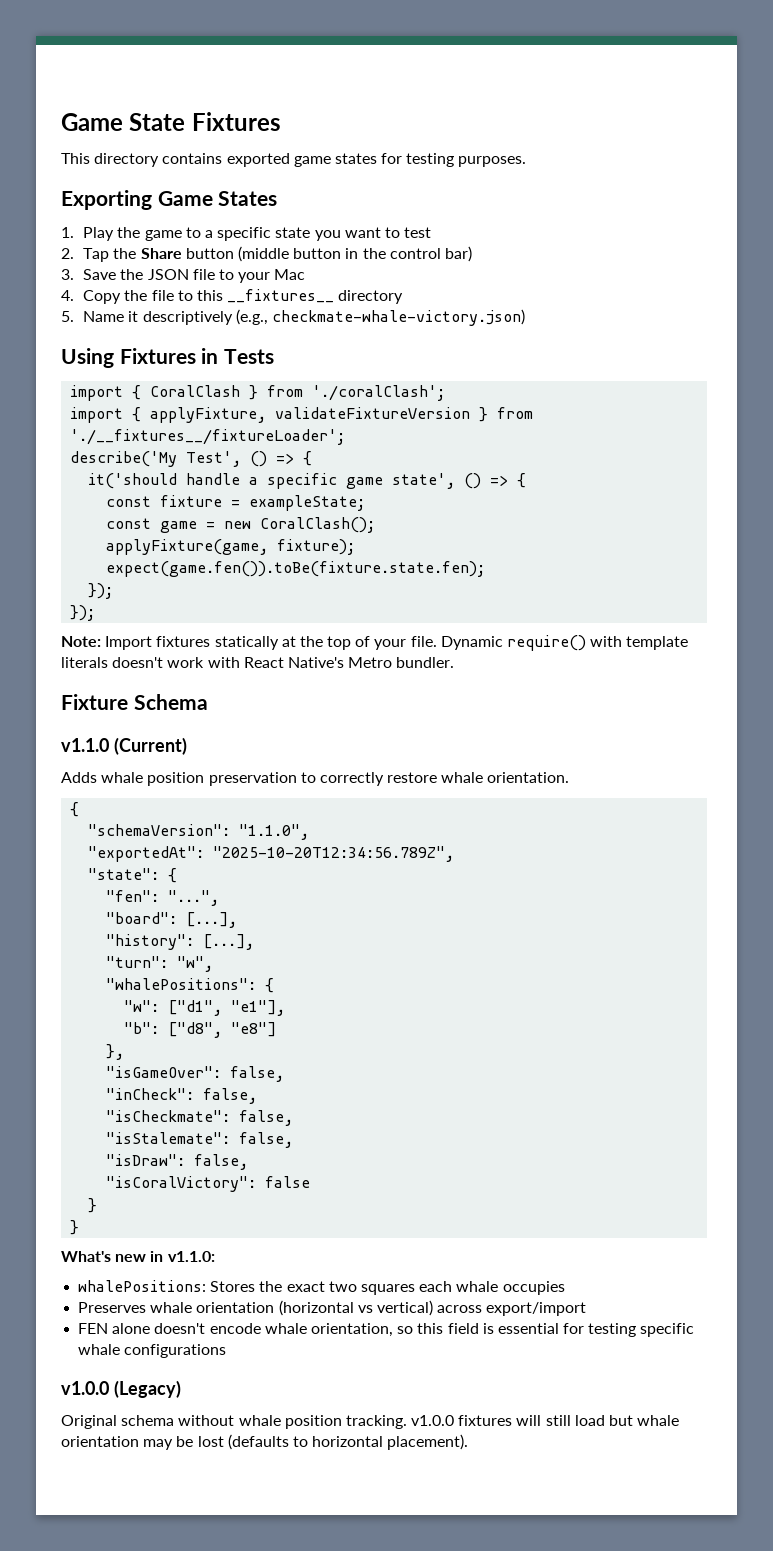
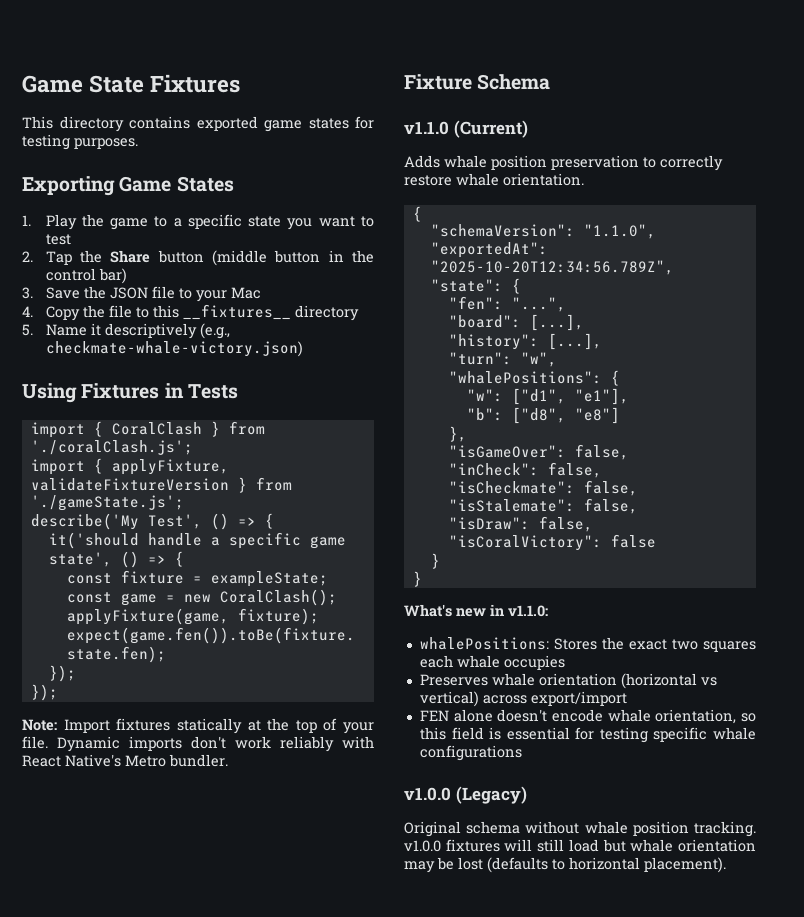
[312,385,446,401] './coralClash'; -> [30,440,193,455] './coralClash.js';
[70,429,346,445] './__fixtures__/fixtureLoader'; -> [30,495,184,511] './gameState.js';
[507,635,689,651] [61,657,205,668] require() with template literals doesn't work -> [129,736,334,752] imports don't work reliably

